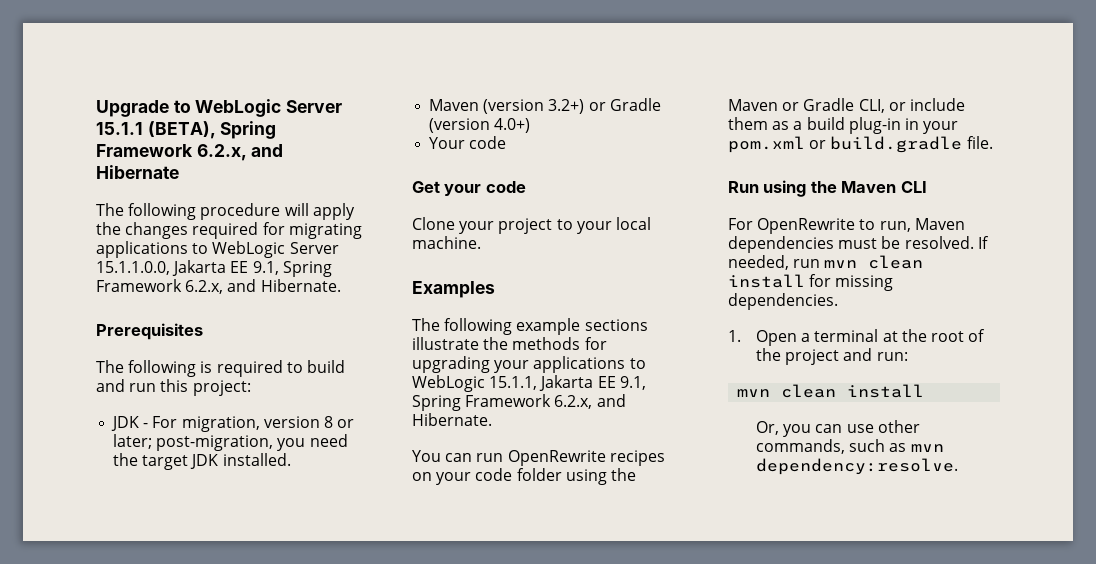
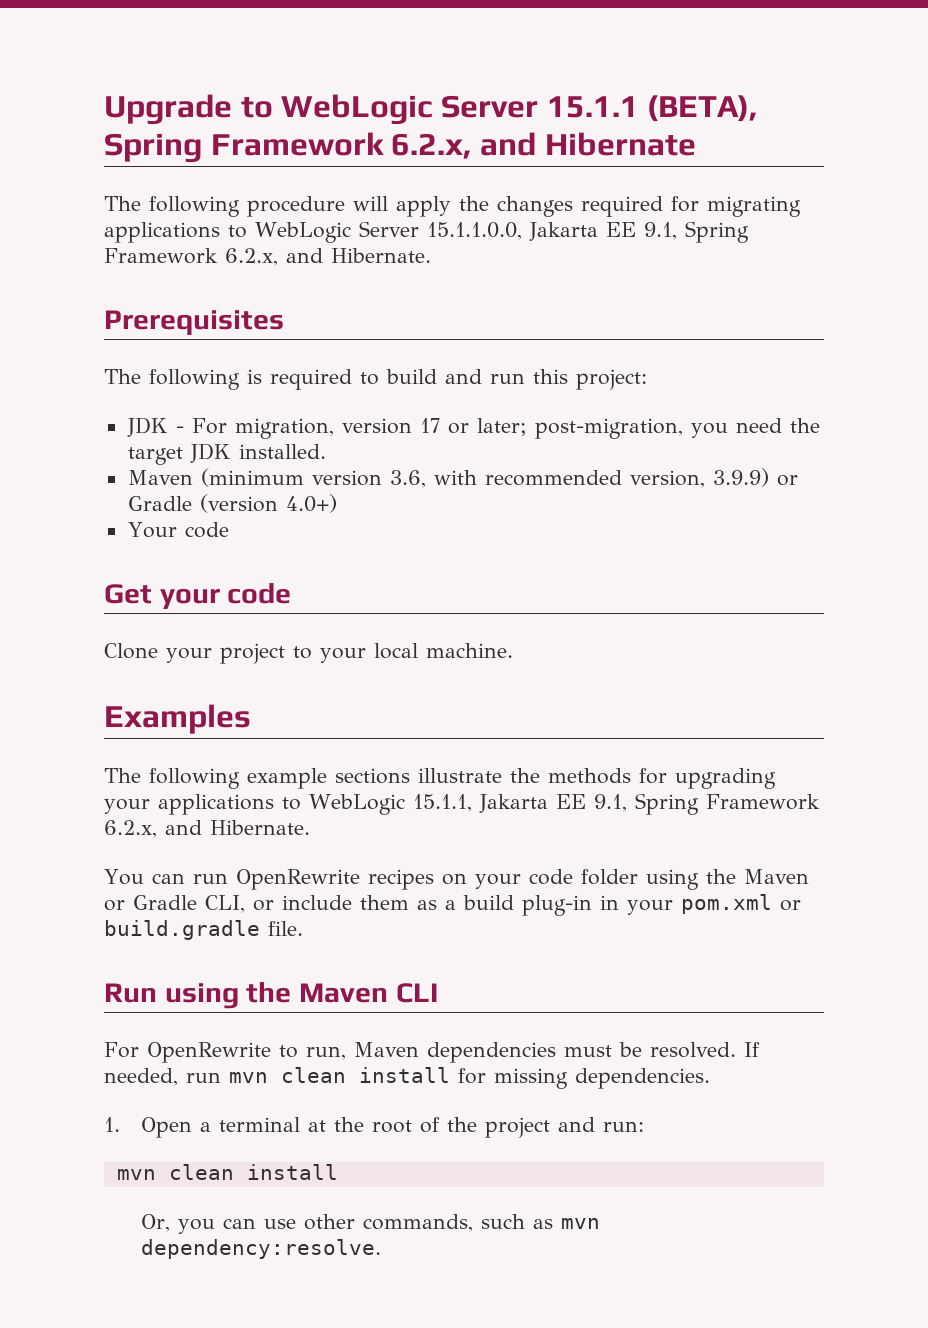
[323,416,333,428] 8 -> [419,418,440,433] 17
[483,99,585,114] (version 3.2+) -> [200,468,769,488] (minimum version 3.6, with recommended version, 3.9.9)

